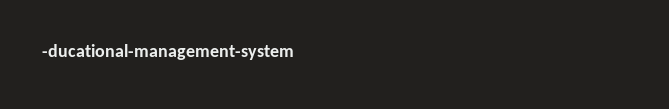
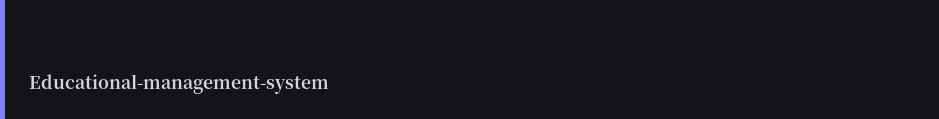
[42,44,294,60] -ducational-management-system -> [29,74,329,94] Educational-management-system

